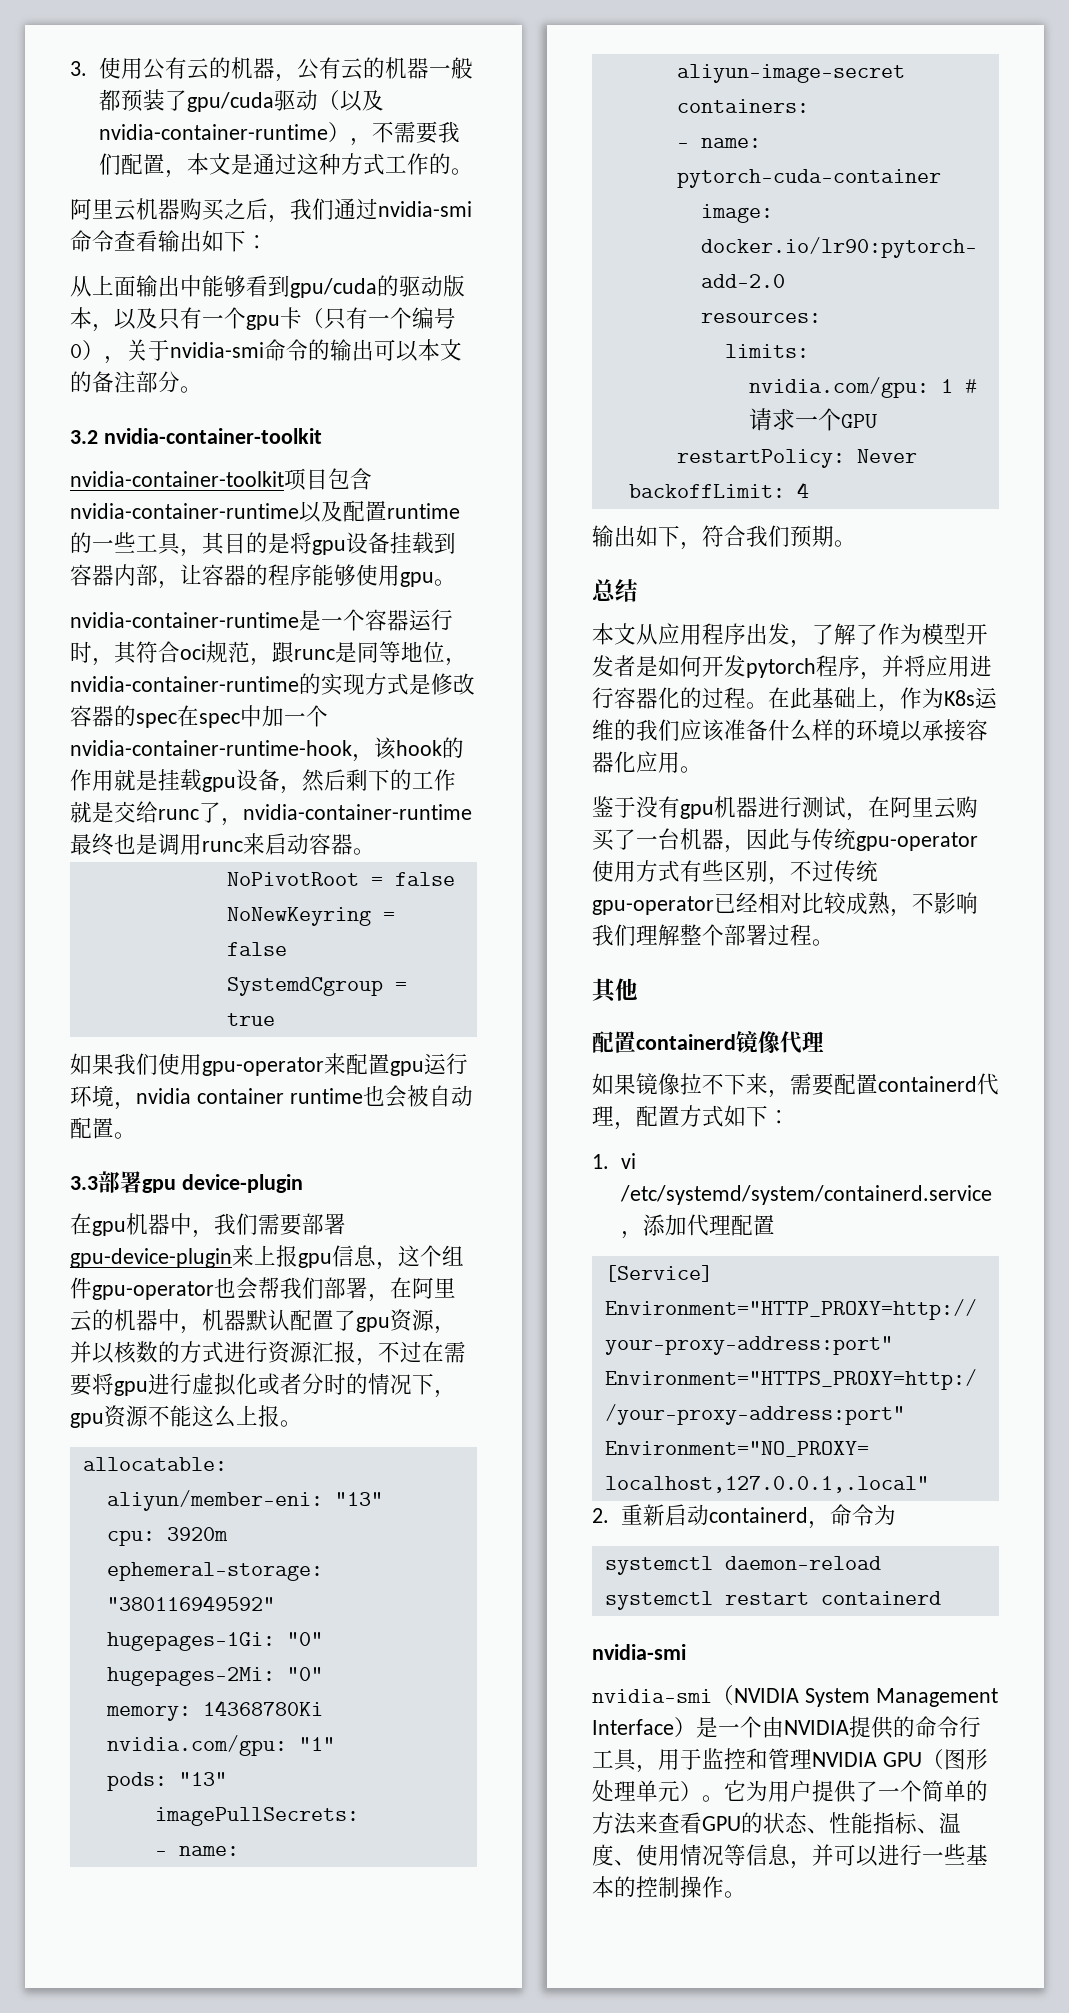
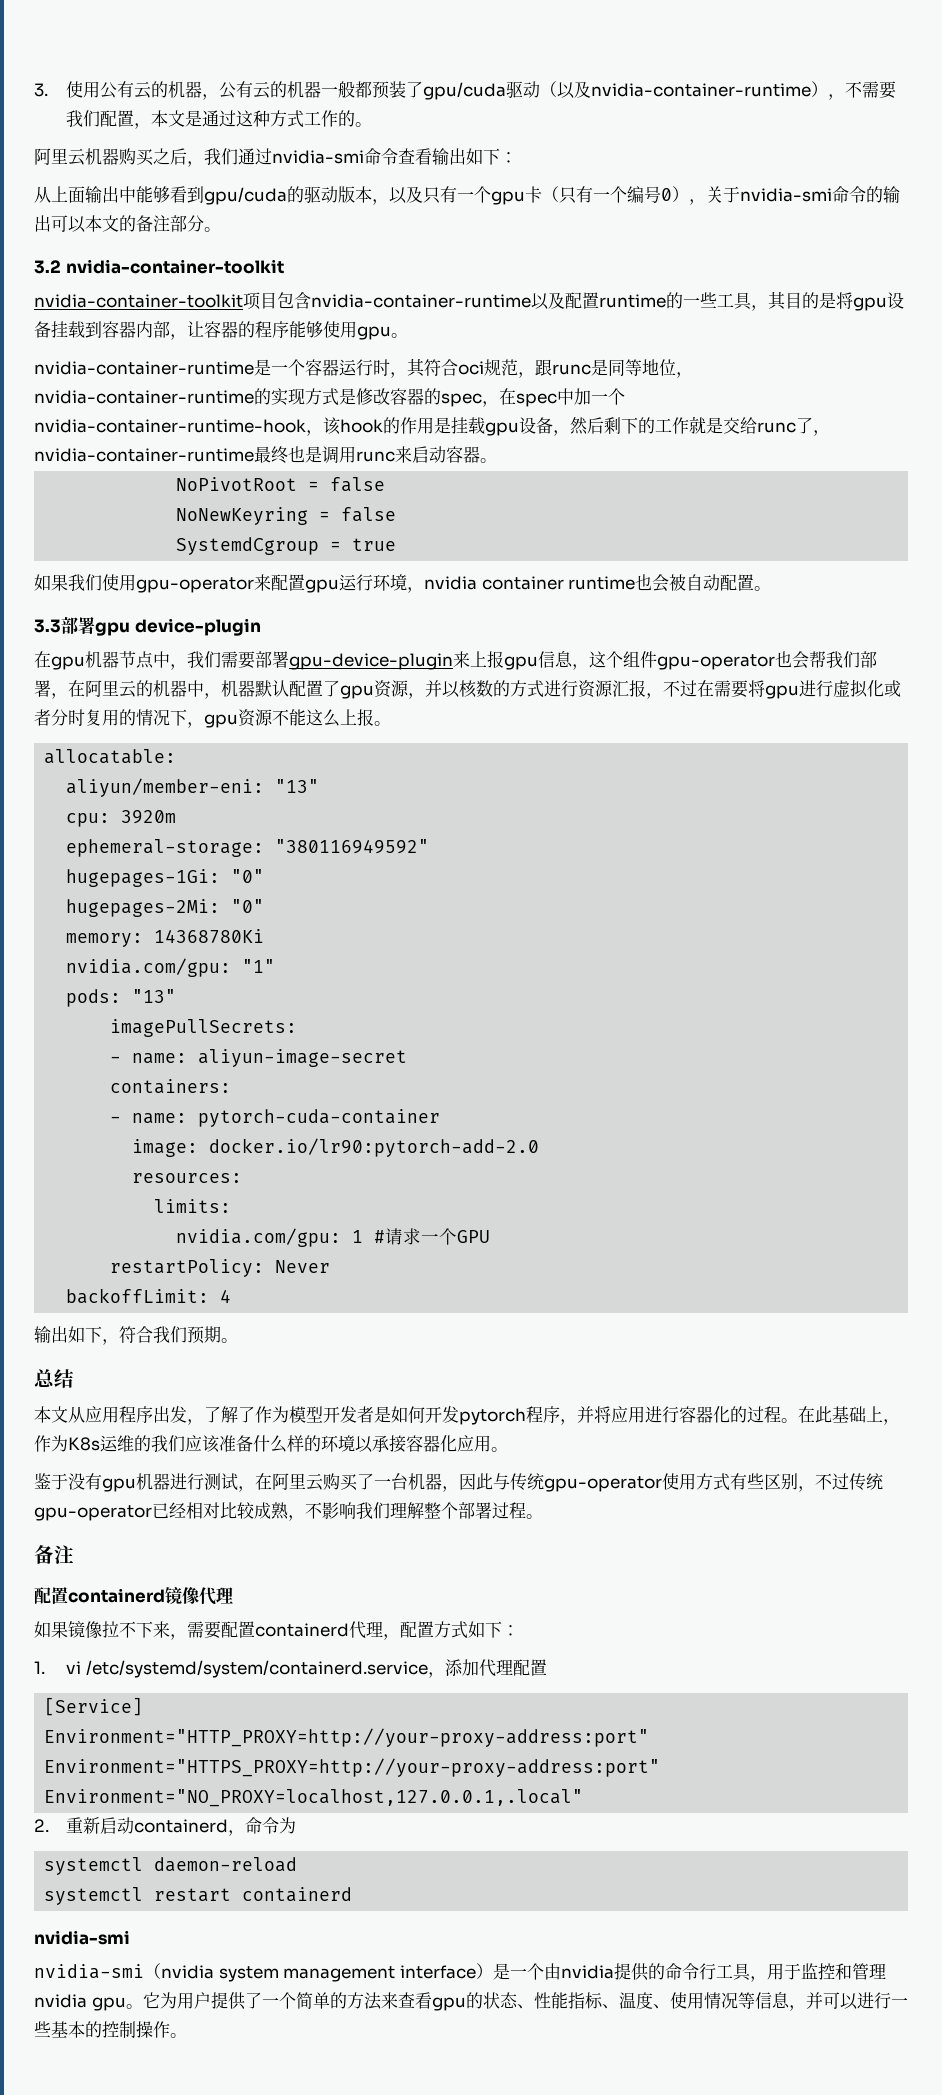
(177, 720) none -> [482,401,499,407] ，
[114,769,136,791] 就 -> (434, 425) none
(170, 1224) none -> [119,651,154,669] 节点
(346, 1384) none -> [85,709,119,726] 复用
[592,978,638,1003] 其他 -> [34,1545,74,1564] 备注
[734,1688,998,1707] [592,1719,674,1735] NVIDIA System Management Interface -> [161,1965,476,1982] nvidia system management interface
[784,1720,849,1735] NVIDIA -> [560,1965,614,1979] nvidia
[812,1748,988,1770] [592,1780,702,1802] NVIDIA GPU（图形处理单元） -> [34,1994,126,2011] nvidia gpu
[702,1816,741,1831] GPU -> [432,1997,466,2011] gpu

